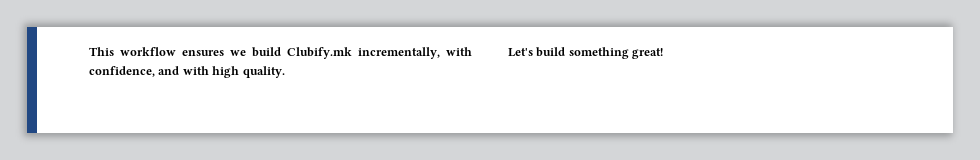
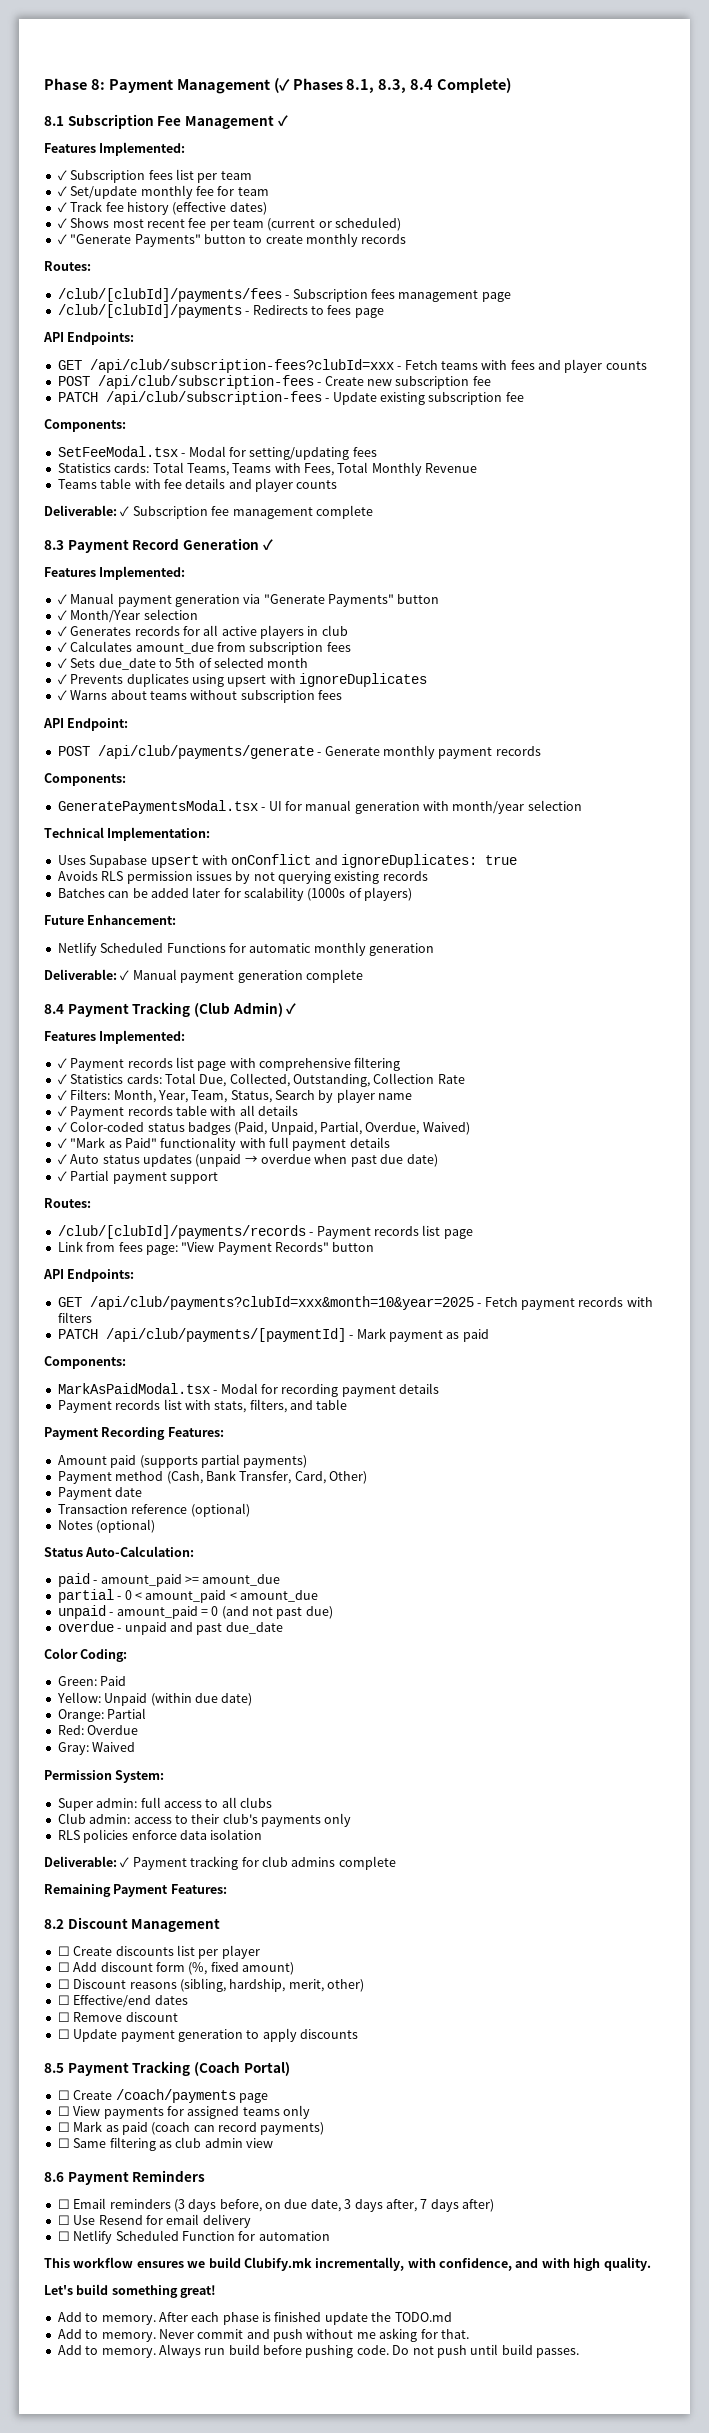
(89, 51) none -> [44,78,512,94] [44,114,288,129] [44,142,186,156] [57,169,252,183] [57,185,269,199] [57,201,267,215] [57,217,402,231] [57,233,407,247] [44,261,91,271] [57,288,511,302] [57,304,384,318] [43,332,135,345] [57,359,647,373] [57,375,491,389] [57,391,524,405] [44,419,126,432] [57,446,377,460] [57,462,478,476] [57,478,338,492] [44,505,373,519] [44,538,273,553] [44,566,186,580] [57,593,440,607] [57,609,198,623] [57,625,348,639] [57,641,351,655] [57,657,309,670] [57,673,427,687] [57,690,342,703] [43,718,129,731] [57,745,541,759] [44,773,126,786] [57,800,582,814] [44,827,211,841] [57,854,517,868] [57,871,428,884] [57,887,413,901] [44,915,177,925] [57,942,434,956] [44,969,363,983] [44,1002,297,1017] [44,1030,186,1044] [57,1057,401,1071] [57,1073,465,1087] [57,1089,413,1103] [57,1105,298,1119] [57,1121,470,1135] [57,1137,390,1151] [57,1154,438,1167] [57,1170,218,1184] [44,1198,91,1208] [57,1225,473,1239] [57,1241,375,1255] [43,1269,135,1282] [57,1296,653,1310] [57,1312,92,1323] [57,1328,489,1342] [44,1356,126,1369] [57,1383,439,1397] [57,1399,348,1413] [44,1427,224,1440] [57,1454,308,1468] [57,1470,367,1484] [57,1487,143,1500] [57,1503,250,1517] [57,1519,156,1533] [44,1546,195,1557] [57,1573,281,1587] [57,1589,318,1603] [57,1605,333,1619] [57,1621,283,1635] [44,1648,128,1662] [57,1676,127,1686] [56,1692,253,1706] [57,1708,147,1722] [57,1725,139,1735] [57,1742,136,1755] [44,1770,165,1783] [57,1797,272,1811] [57,1813,352,1827] [57,1829,263,1843] [44,1856,396,1870] [44,1884,227,1897] [44,1917,221,1932] [57,1945,260,1959] [57,1962,294,1975] [57,1978,364,1992] [57,1995,188,2008] [57,2012,178,2022] [57,2028,358,2042] [44,2061,290,2076] [57,2089,268,2103] [57,2105,310,2119] [57,2121,325,2135] [57,2137,273,2151] [44,2170,206,2185] [57,2198,494,2212] [57,2214,251,2228] [57,2230,330,2244] Phase 8: Payment Management (✓ Phases 8.1, 8.3, 8.4 Complete) // 8.1 Subscription Fee Management ✓ // Features Implemented: // ✓ Subscription fees list per team // ✓ Set/update monthly fee for team // ✓ Track fee history (effective dates) // ✓ Shows most recent fee per team (current or scheduled) // ✓ "Generate Payments" button to create monthly records // Routes: // /club/[clubId]/payments/fees - Subscription fees management page // /club/[clubId]/payments - Redirects to fees page // API Endpoints: // GET /api/club/subscription-fees?clubId=xxx - Fetch teams with fees and player counts // POST /api/club/subscription-fees - Create new subscription fee // PATCH /api/club/subscription-fees - Update existing subscription fee // Components: // SetFeeModal.tsx - Modal for setting/updating fees // Statistics cards: Total Teams, Teams with Fees, Total Monthly Revenue // Teams table with fee details and player counts // Deliverable: ✓ Subscription fee management complete // 8.3 Payment Record Generation ✓ // Features Implemented: // ✓ Manual payment generation via "Generate Payments" button // ✓ Month/Year selection // ✓ Generates records for all active players in club // ✓ Calculates amount_due from subscription fees // ✓ Sets due_date to 5th of selected month // ✓ Prevents duplicates using upsert with ignoreDuplicates // ✓ Warns about teams without subscription fees // API Endpoint: // POST /api/club/payments/generate - Generate monthly payment records // Components: // GeneratePaymentsModal.tsx - UI for manual generation with month/year selection // Technical Implementation: // Uses Supabase upsert with onConflict and ignoreDuplicates: true // Avoids RLS permission issues by not querying existing records // Batches can be added later for scalability (1000s of players) // Future Enhancement: // Netlify Scheduled Functions for automatic monthly generation // Deliverable: ✓ Manual payment generation complete // 8.4 Payment Tracking (Club Admin) ✓ // Features Implemented: // ✓ Payment records list page with comprehensive filtering // ✓ Statistics cards: Total Due, Collected, Outstanding, Collection Rate // ✓ Filters: Month, Year, Team, Status, Search by player name // ✓ Payment records table with all details // ✓ Color-coded status badges (Paid, Unpaid, Partial, Overdue, Waived) // ✓ "Mark as Paid" functionality with full payment details // ✓ Auto status updates (unpaid → overdue when past due date) // ✓ Partial payment support // Routes: // /club/[clubId]/payments/records - Payment records list page // Link from fees page: "View Payment Records" button // API Endpoints: // GET /api/club/payments?clubId=xxx&month=10&year=2025 - Fetch payment records with filters // PATCH /api/club/payments/[paymentId] - Mark payment as paid // Components: // MarkAsPaidModal.tsx - Modal for recording payment details // Payment records list with stats, filters, and table // Payment Recording Features: // Amount paid (supports partial payments) // Payment method (Cash, Bank Transfer, Card, Other) // Payment date // Transaction reference (optional) // Notes (optional) // Status Auto-Calculation: // paid - amount_paid >= amount_due // partial - 0 < amount_paid < amount_due // unpaid - amount_paid = 0 (and not past due) // overdue - unpaid and past due_date // Color Coding: // Green: Paid // Yellow: Unpaid (within due date) // Orange: Partial // Red: Overdue // Gray: Waived // Permission System: // Super admin: full access to all clubs // Club admin: access to their club's payments only // RLS policies enforce data isolation // Deliverable: ✓ Payment tracking for club admins complete // Remaining Payment Features: // 8.2 Discount Management // ☐ Create discounts list per player // ☐ Add discount form (%, fixed amount) // ☐ Discount reasons (sibling, hardship, merit, other) // ☐ Effective/end dates // ☐ Remove discount // ☐ Update payment generation to apply discounts // 8.5 Payment Tracking (Coach Portal) // ☐ Create /coach/payments page // ☐ View payments for assigned teams only // ☐ Mark as paid (coach can record payments) // ☐ Same filtering as club admin view // 8.6 Payment Reminders // ☐ Email reminders (3 days before, on due date, 3 days after, 7 days after) // ☐ Use Resend for email delivery // ☐ Netlify Scheduled Function for automation //
(664, 53) none -> [57,2312,452,2325] [57,2328,469,2342] [57,2344,579,2358] // Add to memory. After each phase is finished update the TODO.md // Add to memory. Never commit and push without me asking for that. // Add to memory. Always run build before pushing code. Do not push until build passes.

